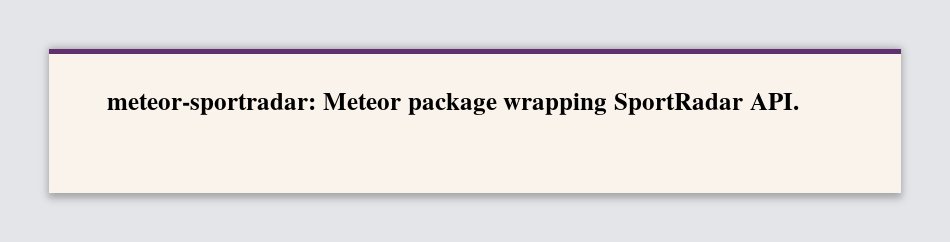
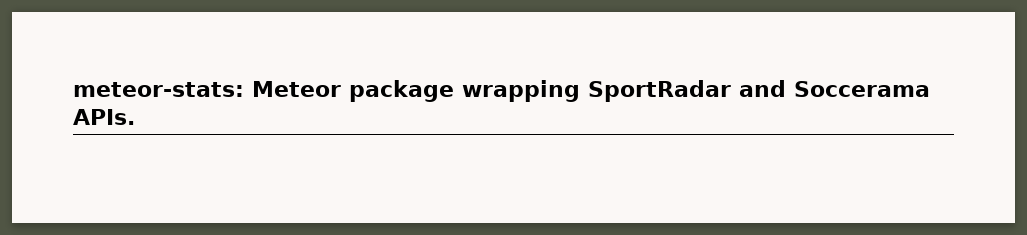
[107,93,316,115] meteor-sportradar: -> [73,82,244,97] meteor-stats:
[749,93,799,110] API. -> [739,80,930,97] [73,109,135,125] and Soccerama APIs.

